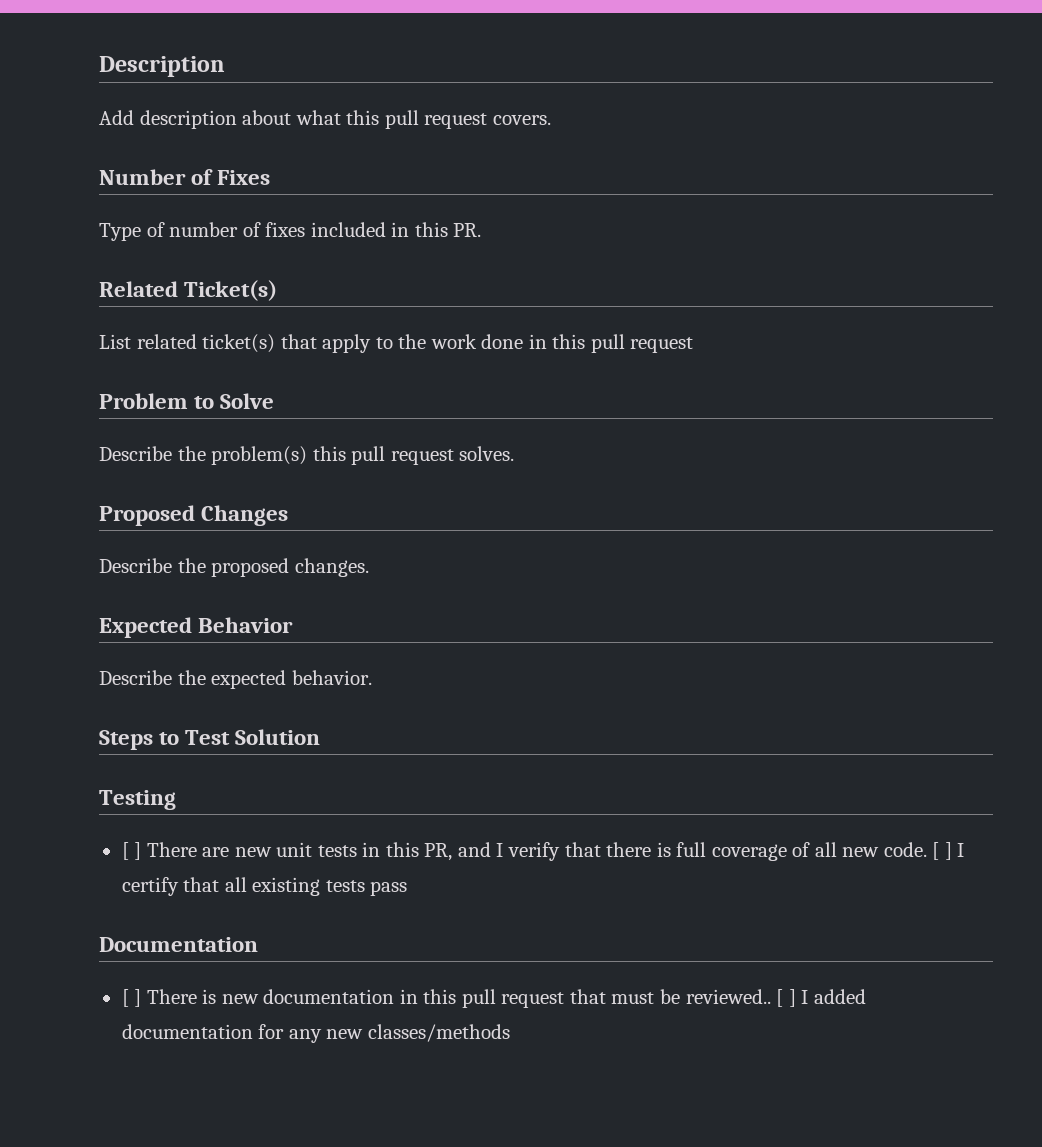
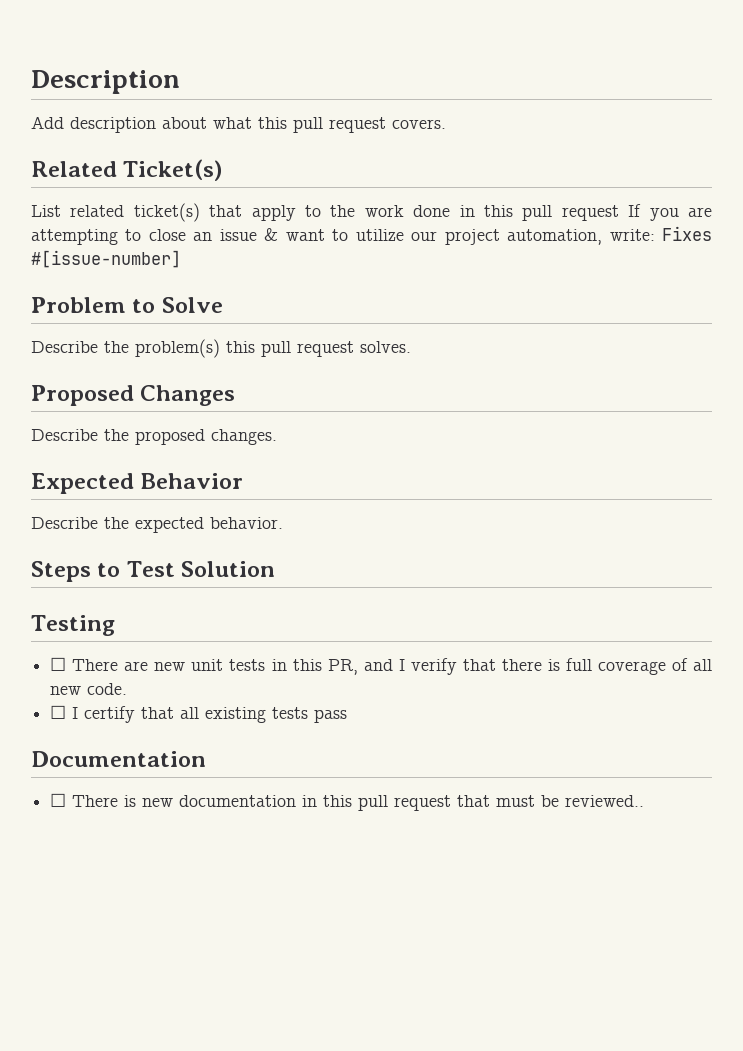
[99,169,271,185] [99,222,482,241] // Number of Fixes // Type of number of fixes included in this PR. -> (446, 124) none
(694, 345) none -> [628,204,712,221] [31,226,712,245] [31,250,181,268] If you are attempting to close an issue & want to utilize our project automation, write: Fixes #[issue-number]
[121,842,142,860] [ ] -> [50,657,67,671] ☐
[932,842,952,860] [ ] -> [50,705,67,719] // ☐
[121,989,142,1007] [ ] -> [50,793,67,807] ☐
[776,989,866,1007] [121,1024,510,1043] [ ] I added documentation for any new classes/methods -> (645, 801) none

